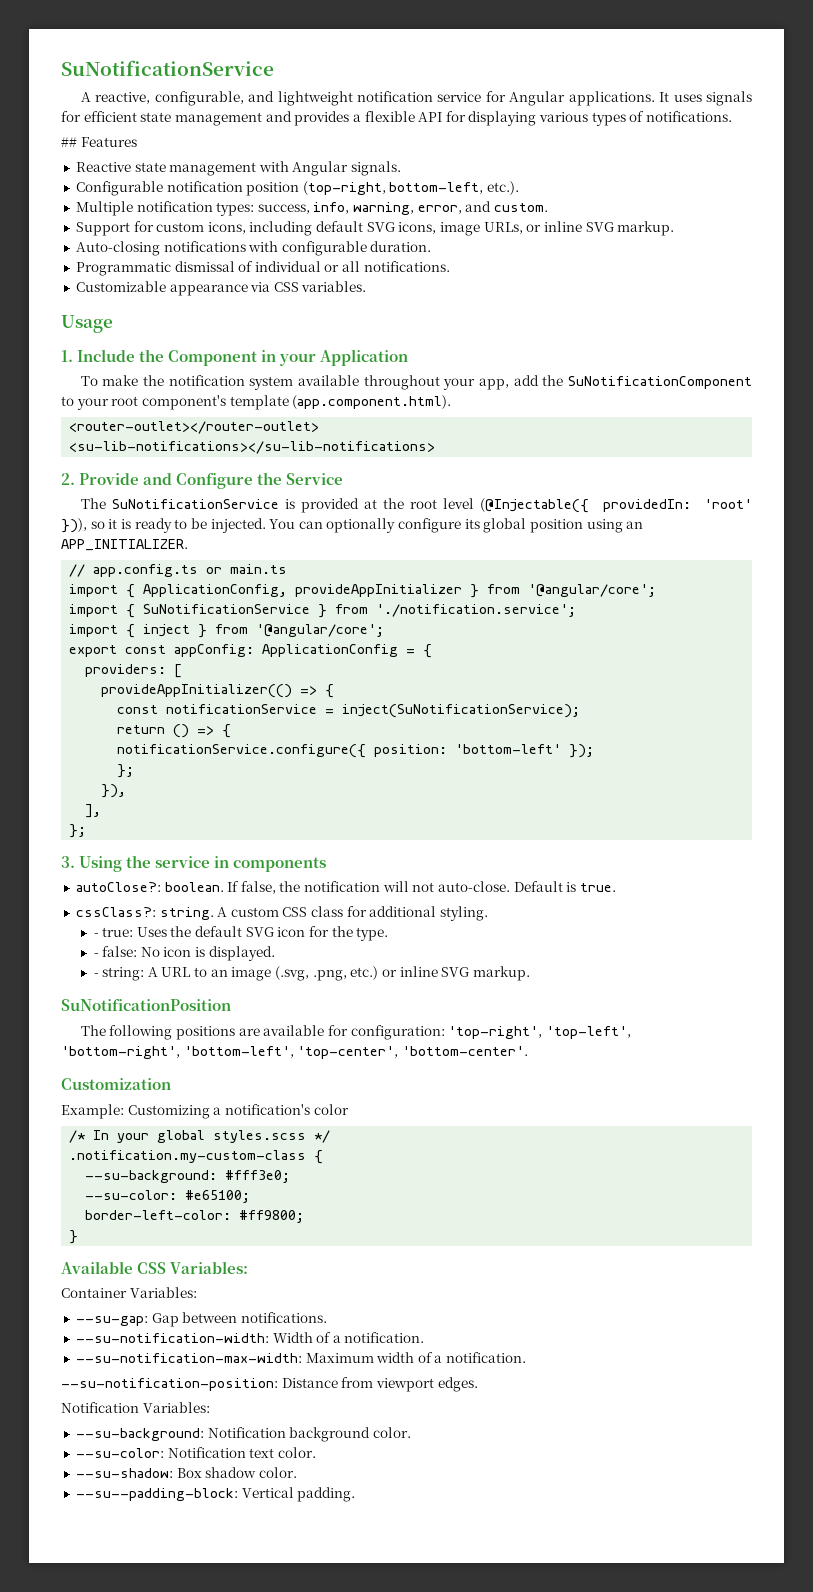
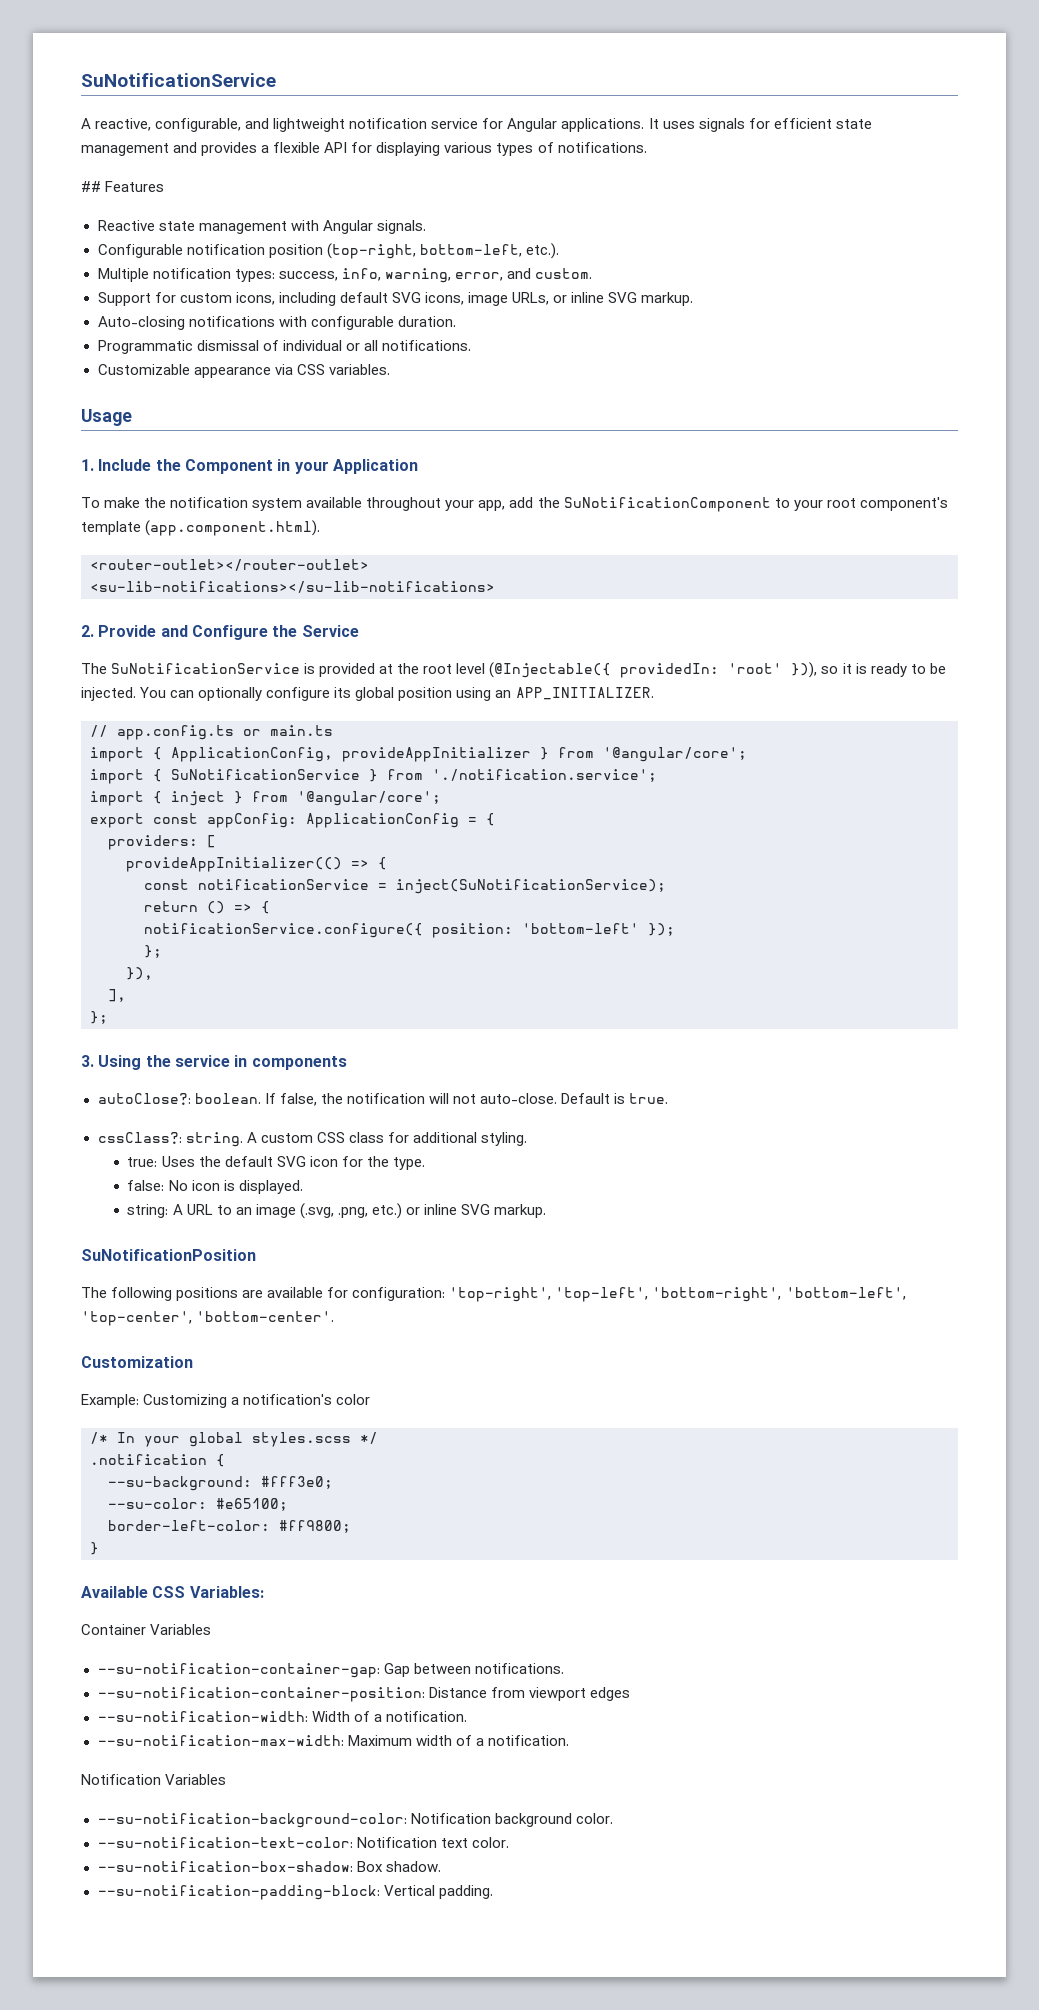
[93,933,99,937] - -> (527, 1139) none
[93,953,99,957] - -> (425, 1163) none
[93,973,99,977] - -> (303, 1187) none
[69,1150,307,1163] .notification.my-custom-class -> [90,1454,207,1465] .notification
[129,1287,197,1298] [75,1316,148,1326] Variables: // --su-gap: -> [150,1624,212,1635] [97,1663,380,1678] Variables // --su-notification-container-gap:
(327, 1317) none -> [97,1687,630,1702] // --su-notification-container-position: Distance from viewport edges
[61,1377,478,1392] [61,1402,210,1413] [75,1428,204,1441] --su-notification-position: Distance from viewport edges. // Notification Variables: // --su-background: -> [81,1774,227,1785] [97,1813,407,1828] Notification Variables // --su-notification-background-color:
[75,1448,164,1458] --su-color: -> [97,1837,353,1848] --su-notification-text-color:
[75,1467,297,1478] [75,1488,238,1501] --su-shadow: Box shadow color. // --su--padding-block: -> [97,1861,441,1872] [97,1885,380,1900] --su-notification-box-shadow: Box shadow. // --su-notification-padding-block:

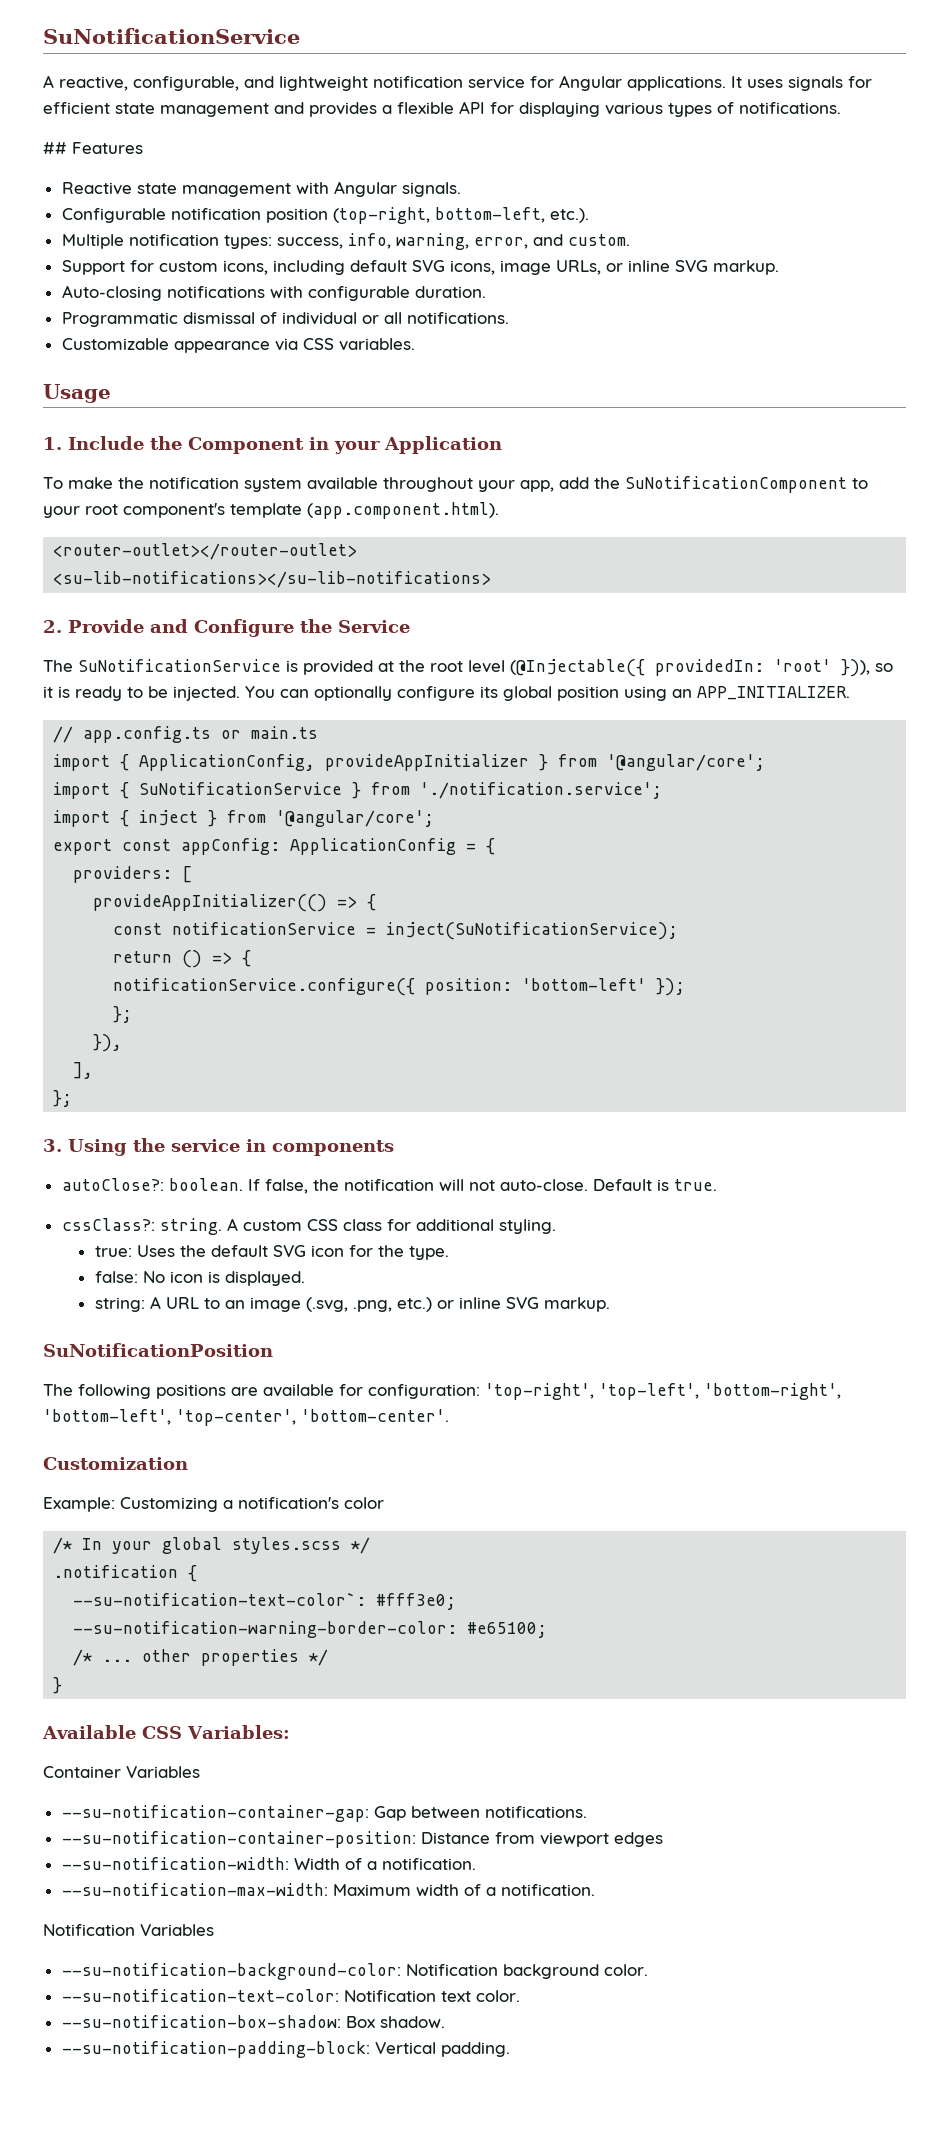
[108,1476,252,1491] --su-background: -> [73,1593,367,1606] --su-notification-text-color`:
[108,1498,207,1509] --su-color: -> [73,1621,458,1638] --su-notification-warning-border-color:
[108,1520,351,1533] border-left-color: #ff9800; -> [73,1649,329,1666] /* ... other properties */

